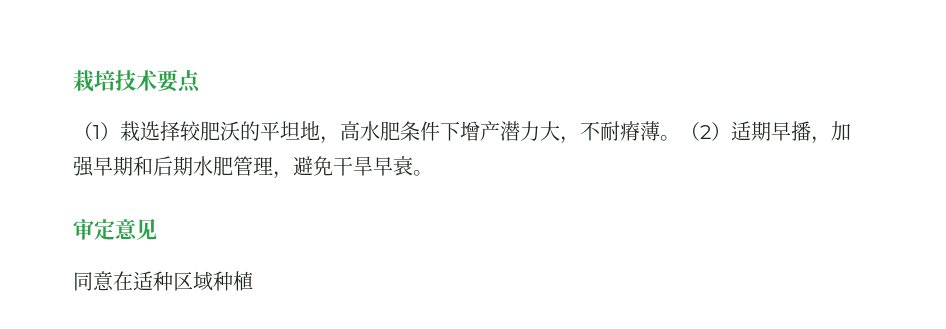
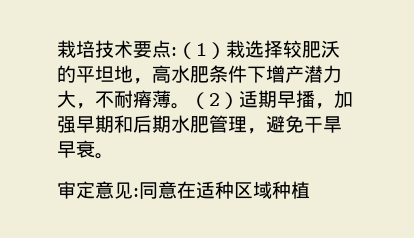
(201, 81) // -> [171,47,177,56] :
(157, 229) // -> [133,188,139,197] :

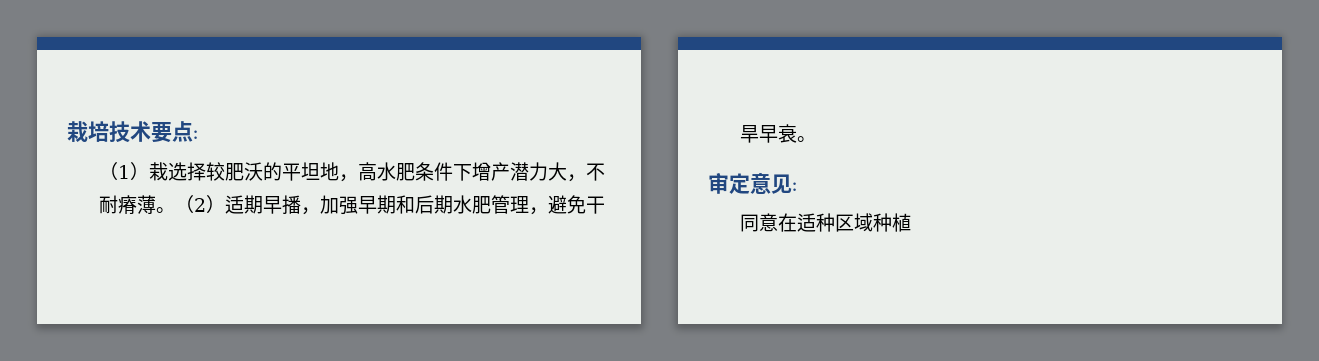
(177, 51) none -> (198, 134) //
(139, 192) none -> (797, 186) //

